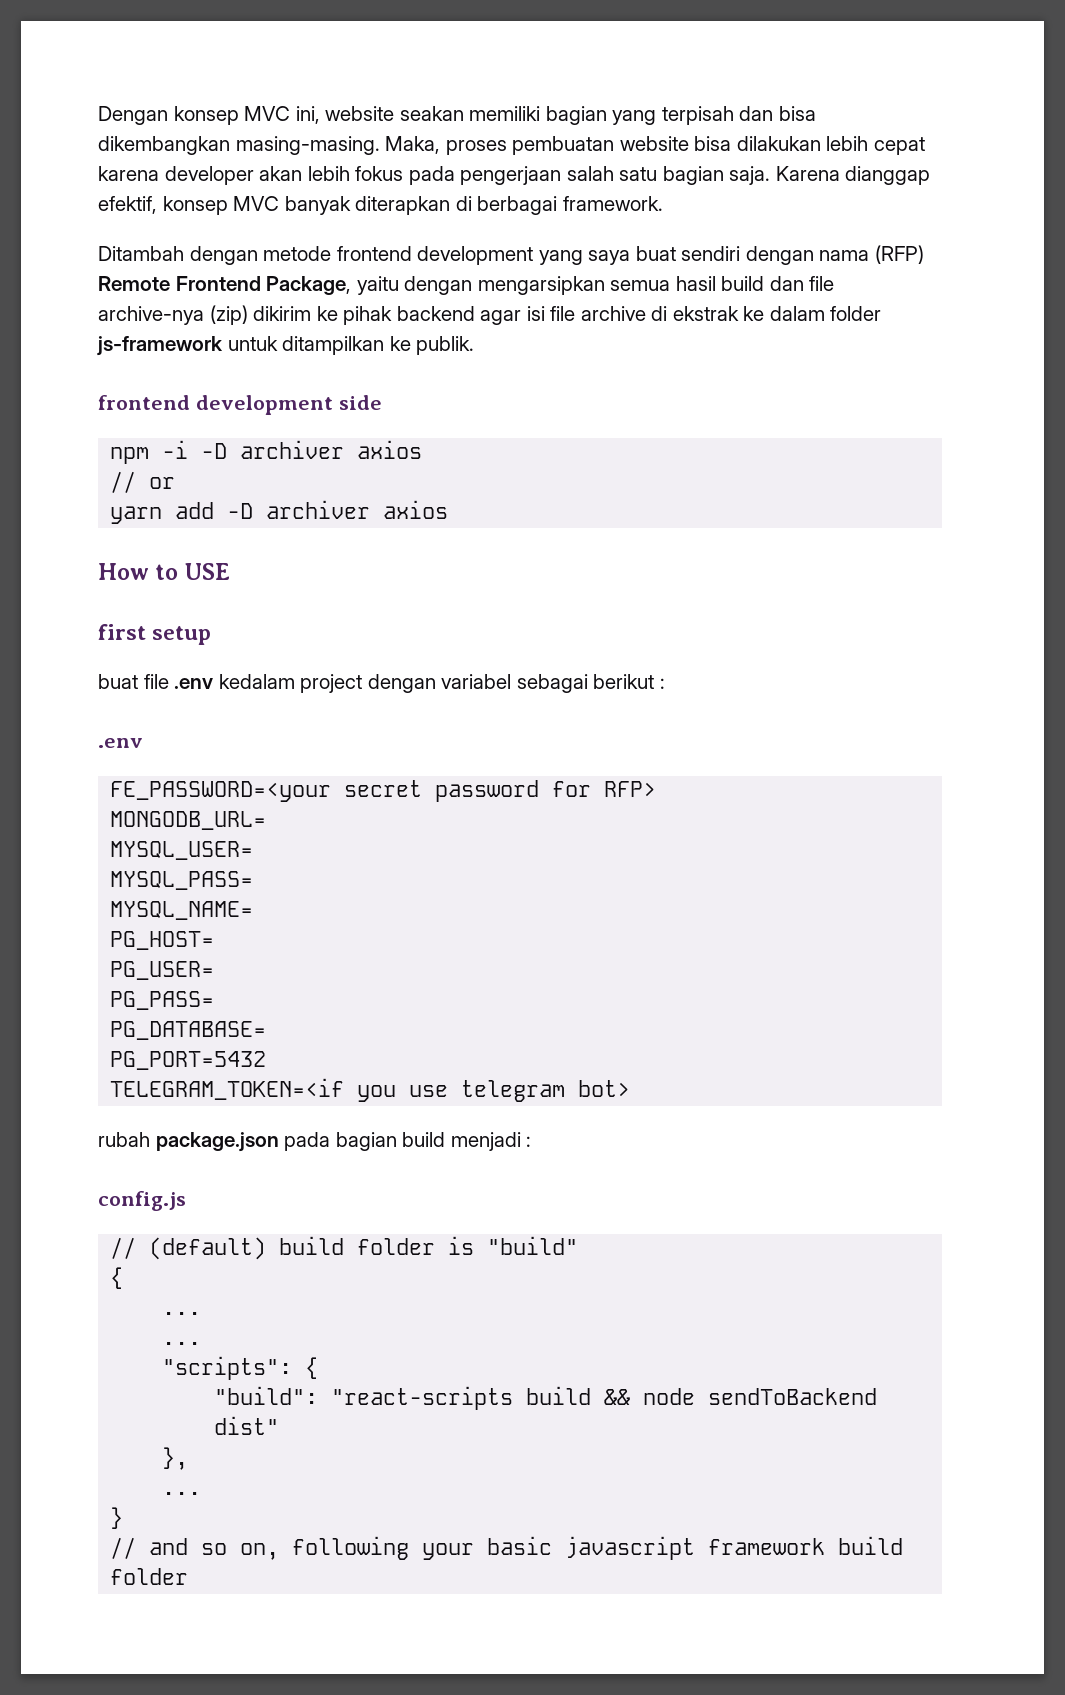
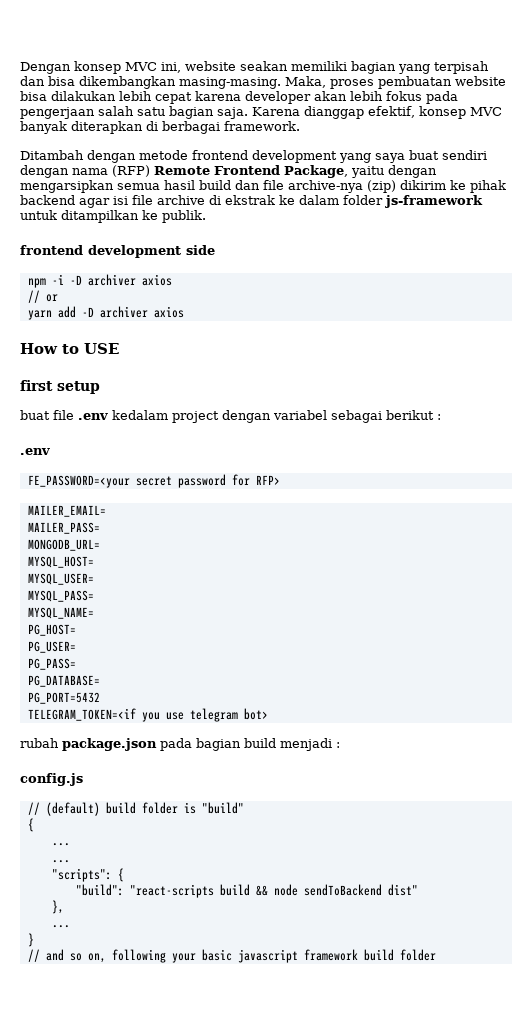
(657, 789) none -> [27,505,106,517] [27,522,100,534] // MAILER_EMAIL= // MAILER_PASS=
(267, 820) none -> [27,556,94,568] // MYSQL_HOST=

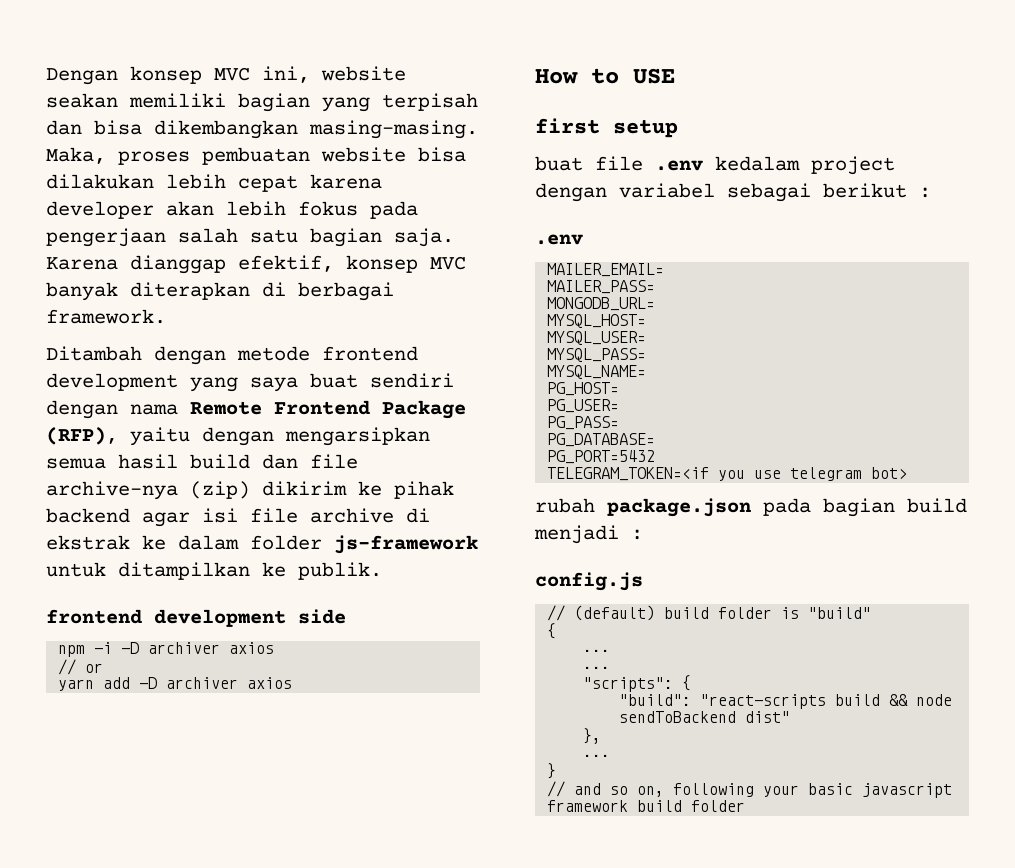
[112,165,150,177] (RFP) -> (178, 409) none
[284,165,348,178] Package, -> [382,400,466,419] [46,427,118,445] Package (RFP),
[27,474,280,488] // FE_PASSWORD=<your secret password for RFP> -> (583, 239) none

